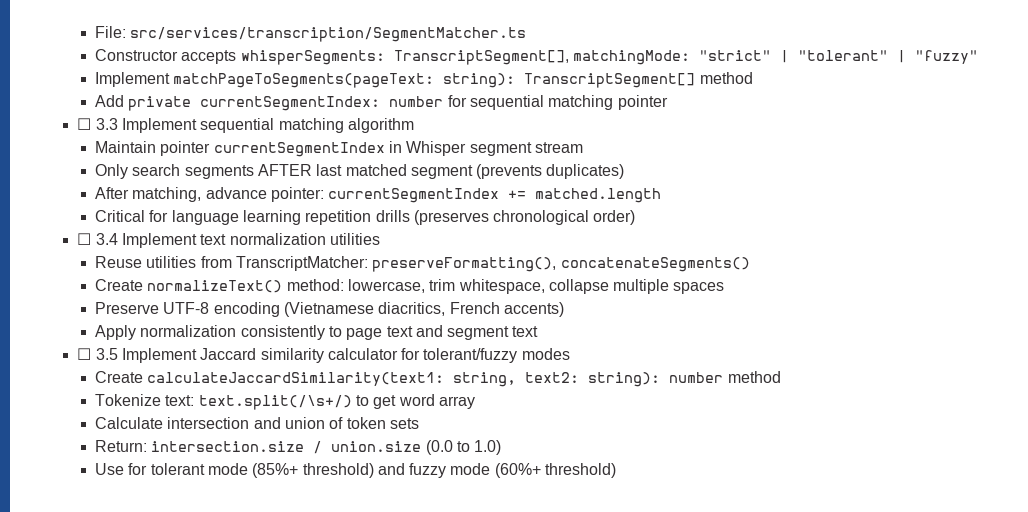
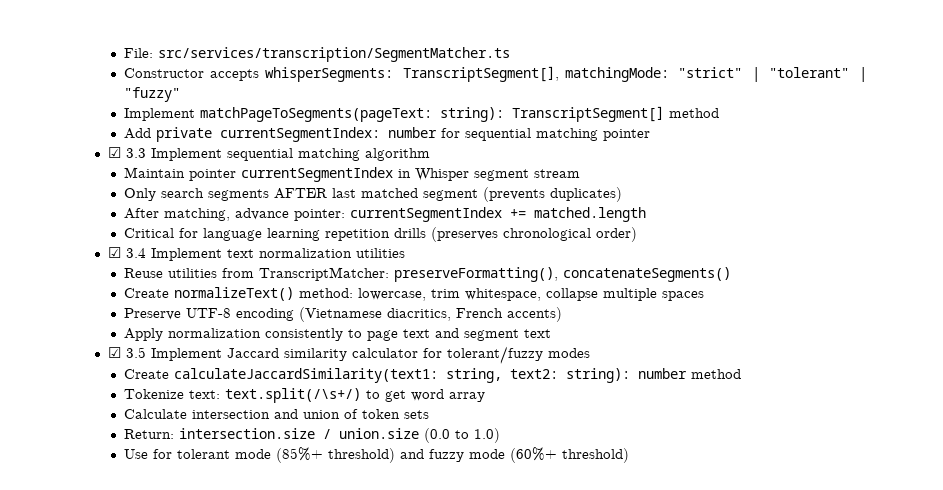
[77,118,92,130] ☐ -> [107,147,121,158] ☑
[77,233,92,245] ☐ -> [107,247,121,258] ☑
[77,348,92,360] ☐ -> [107,347,121,358] ☑

